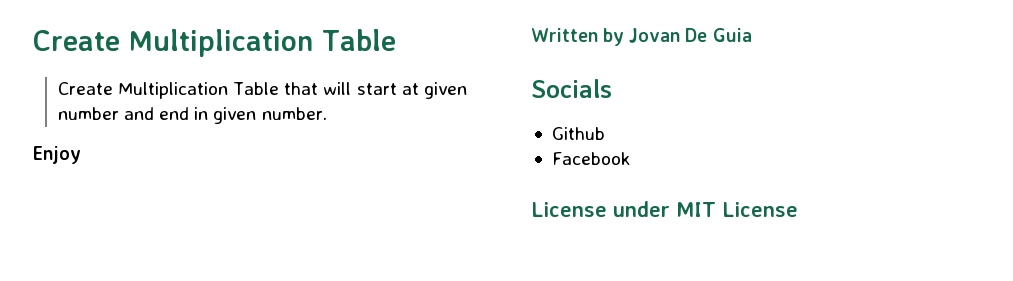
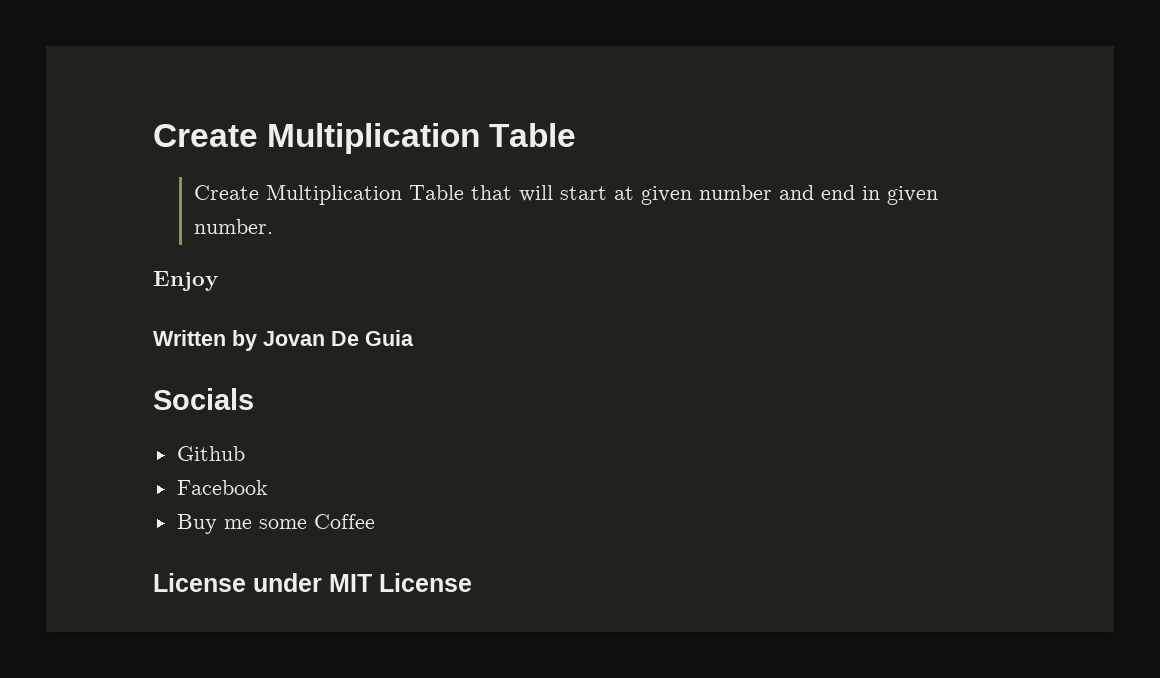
(631, 158) none -> [176,514,375,534] // Buy me some Coffee

